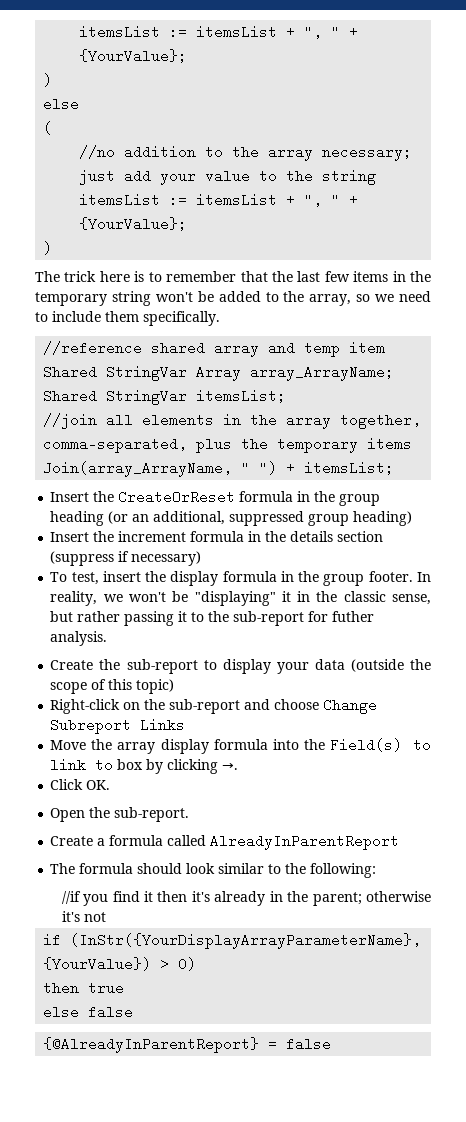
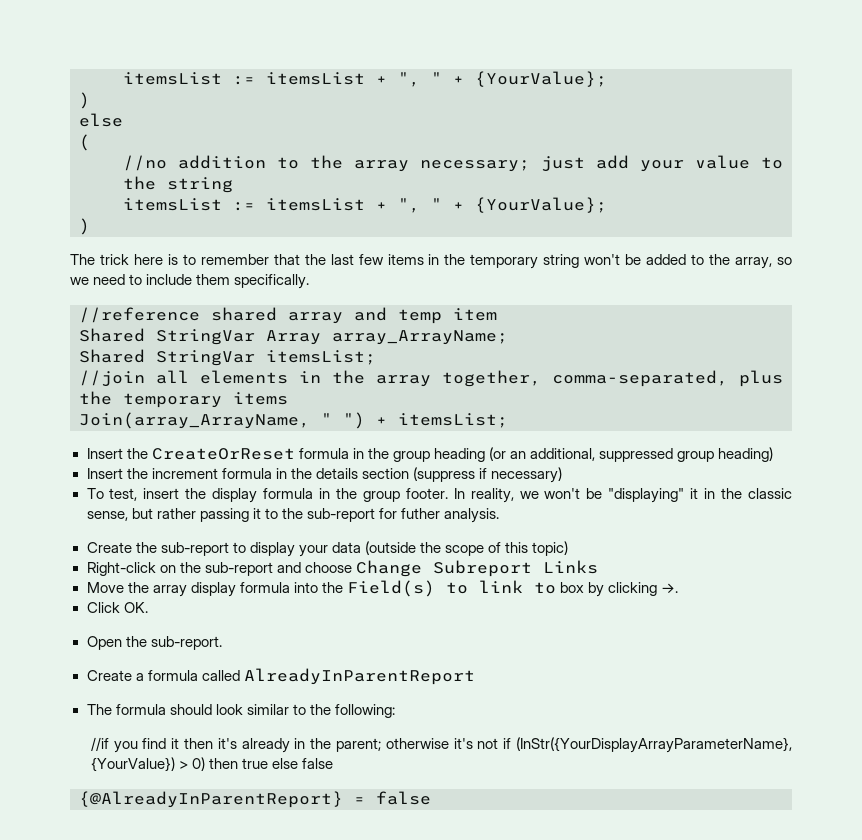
(106, 917) // -> (499, 743) none
(197, 964) // -> (205, 764) none
(125, 988) // -> (269, 763) none

